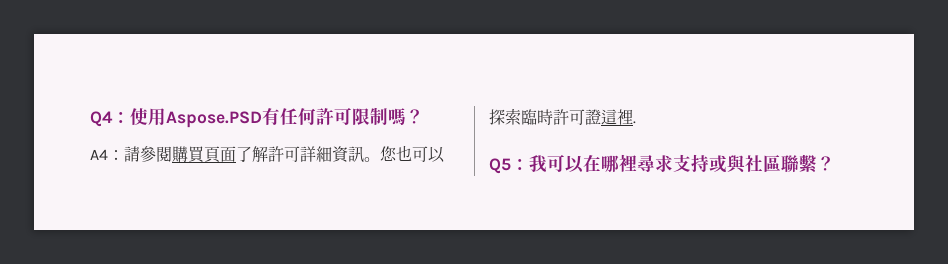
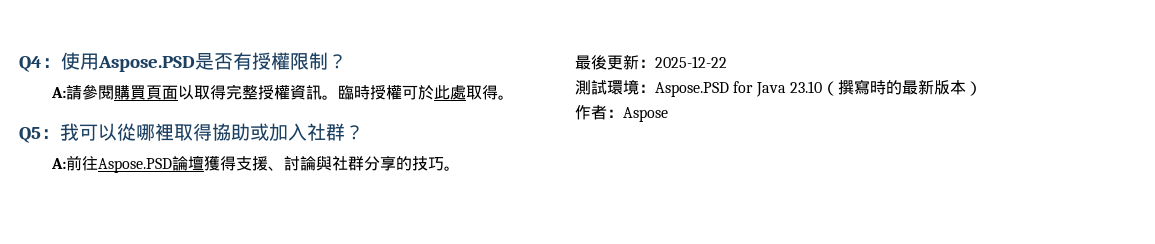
[262,107,424,125] [90,149,124,160] 有任何許可限制嗎？ // A4： -> [195,52,347,70] [51,87,67,98] 是否有授權限制？ // A:
[236,145,445,163] [489,108,636,125] [489,154,835,174] 了解許可詳細資訊。您也可以探索臨時許可證這裡. // Q5：我可以在哪裡尋求支持或與社區聯繫？ -> [178,84,515,100] [19,123,364,143] [51,155,461,173] [575,54,727,70] [575,79,982,97] [575,105,668,122] 以取得完整授權資訊。臨時授權可於此處取得。 // Q5：我可以從哪裡取得協助或加入社群？ // A:前往Aspose.PSD論壇獲得支援、討論與社群分享的技巧。 // 最後更新：2025-12-22 // 測試環境：Aspose.PSD for Java 23.10（撰寫時的最新版本） // 作者：Aspose

